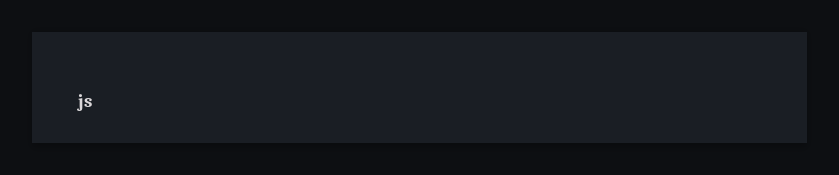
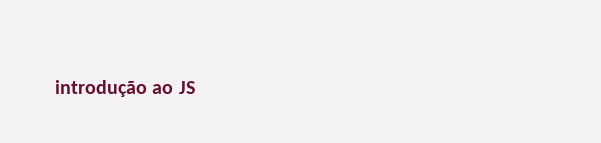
[77,94,92,111] js -> [55,80,195,97] introdução ao JS

